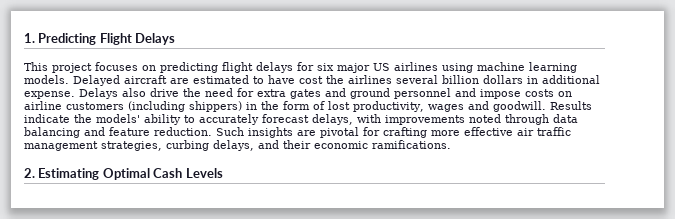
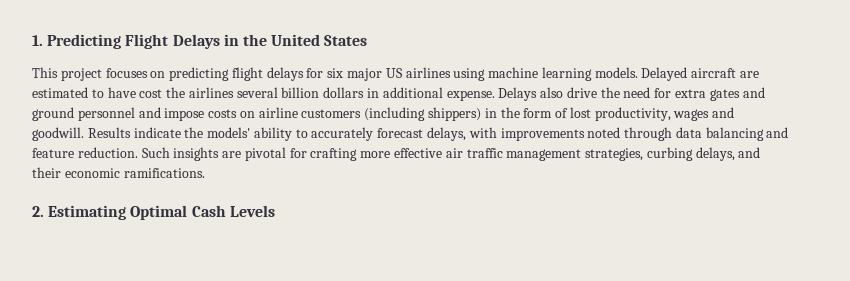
(176, 39) none -> [223,34,368,46] in the United States

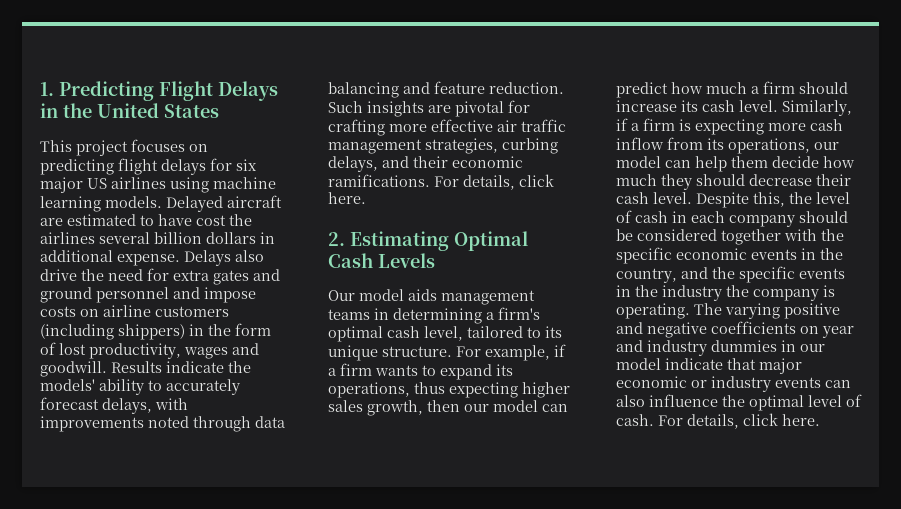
(205, 173) none -> [434,174,554,190] [328,192,366,204] For details, click here.
(275, 211) none -> [328,289,535,305] [328,307,540,324] [328,326,562,342] [328,344,566,361] [328,363,513,380] [328,382,570,398] [328,400,568,416] [616,81,848,98] [616,100,852,116] [616,118,843,135] [616,137,839,154] [616,156,855,172] [616,174,851,190] [616,192,850,208] [616,210,848,227] [616,229,844,245] [616,247,843,264] [616,266,845,283] [616,285,835,301] [616,303,840,319] [616,321,854,338] [616,340,825,356] [616,358,802,374] [616,376,851,392] [616,394,862,411] [616,413,820,429] // Our model aids management teams in determining a firm's optimal cash level, tailored to its unique structure. For example, if a firm wants to expand its operations, thus expecting higher sales growth, then our model can predict how much a firm should increase its cash level. Similarly, if a firm is expecting more cash inflow from its operations, our model can help them decide how much they should decrease their cash level. Despite this, the level of cash in each company should be considered together with the specific economic events in the country, and the specific events in the industry the company is operating. The varying positive and negative coefficients on year and industry dummies in our model indicate that major economic or industry events can also influence the optimal level of cash. For details, click here.

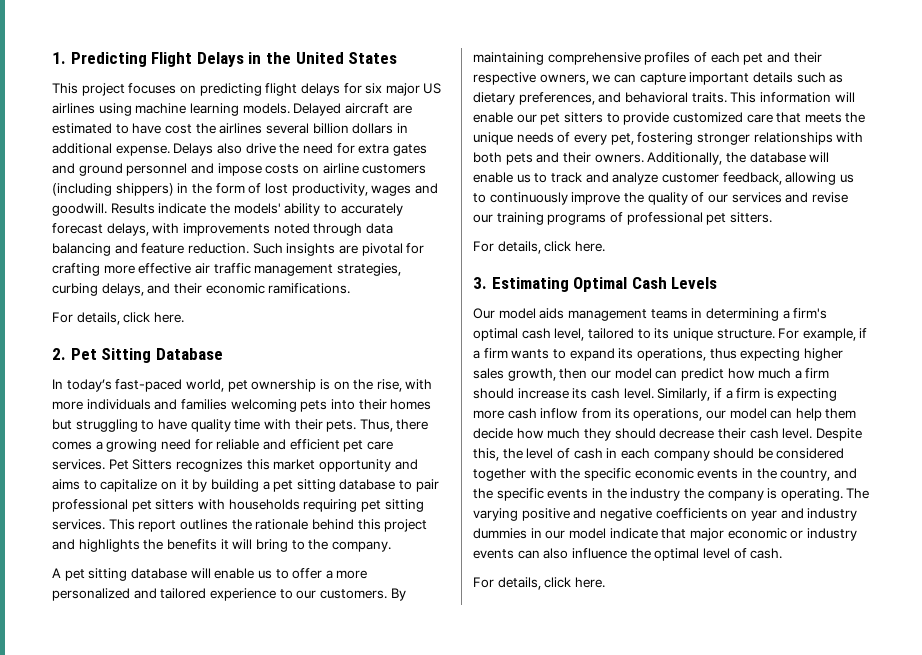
(430, 180) none -> (351, 288) //
(345, 239) none -> [70,348,223,363] [52,379,433,392] [52,399,432,412] [52,419,429,432] [52,439,393,452] [52,459,418,472] [52,479,439,492] [52,499,424,512] [52,519,428,532] [52,539,391,552] [52,568,368,581] [52,588,406,601] [473,52,822,65] [473,72,844,85] [473,92,855,105] [473,112,866,125] [473,132,864,145] [473,152,830,165] [473,172,854,185] [473,192,848,205] [473,212,772,225] [473,241,605,254] [473,277,487,289] Pet Sitting Database // In today’s fast-paced world, pet ownership is on the rise, with more individuals and families welcoming pets into their homes but struggling to have quality time with their pets. Thus, there comes a growing need for reliable and efficient pet care services. Pet Sitters recognizes this market opportunity and aims to capitalize on it by building a pet sitting database to pair professional pet sitters with households requiring pet sitting services. This report outlines the rationale behind this project and highlights the benefits it will bring to the company. // A pet sitting database will enable us to offer a more personalized and tailored experience to our customers. By maintaining comprehensive profiles of each pet and their respective owners, we can capture important details such as dietary preferences, and behavioral traits. This information will enable our pet sitters to provide customized care that meets the unique needs of every pet, fostering stronger relationships with both pets and their owners. Additionally, the database will enable us to track and analyze customer feedback, allowing us to continuously improve the quality of our services and revise our training programs of professional pet sitters. // For details, click here. // 3.
(654, 420) none -> (783, 553) //

